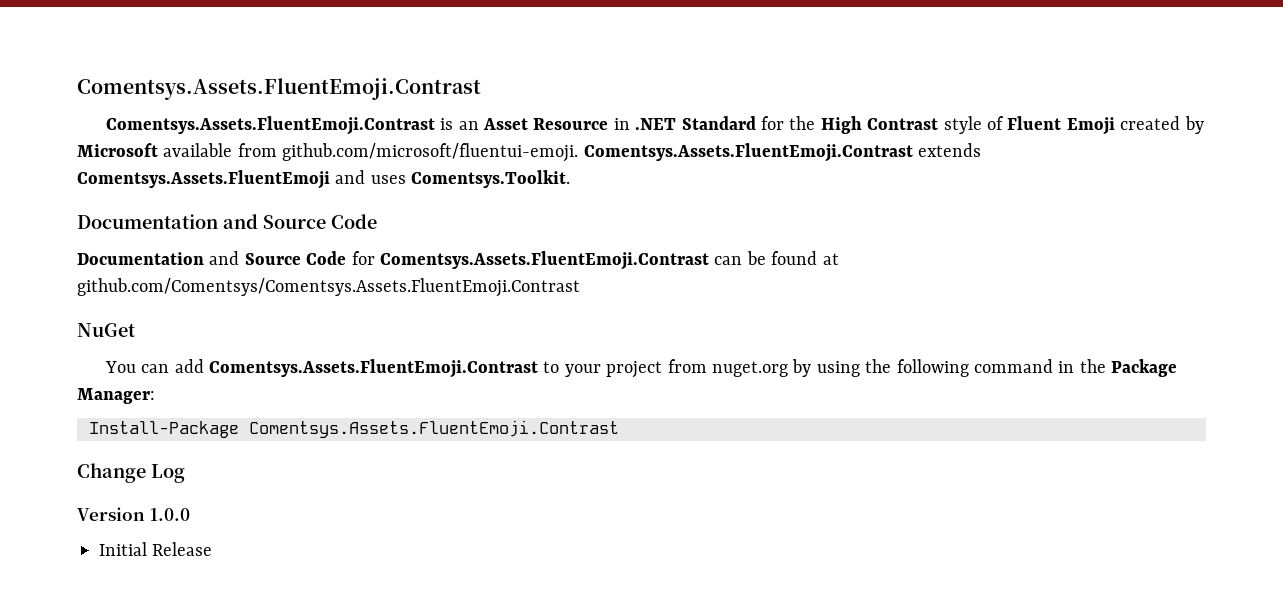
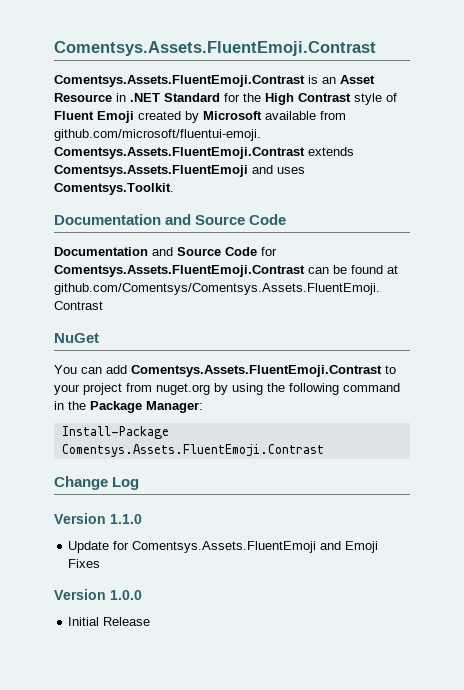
(185, 473) none -> [54,513,142,524] [68,541,379,553] [68,559,101,568] // Version 1.1.0 // Update for Comentsys.Assets.FluentEmoji and Emoji Fixes

